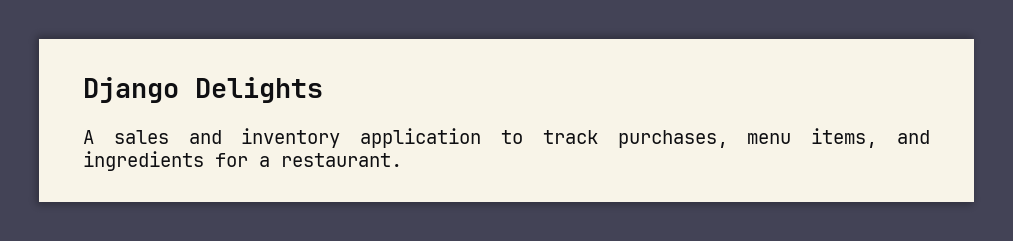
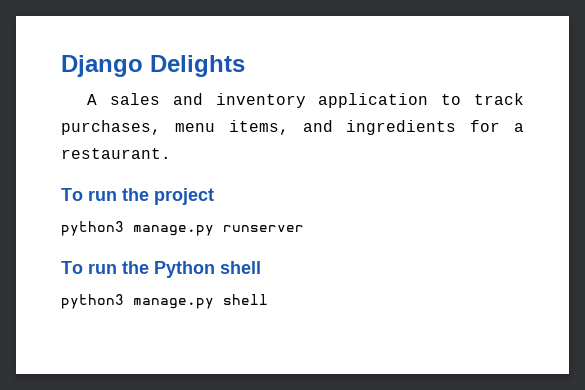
(402, 160) none -> [61,188,214,205] [61,221,304,236] [61,261,261,278] [61,294,268,309] // To run the project // python3 manage.py runserver // To run the Python shell // python3 manage.py shell

